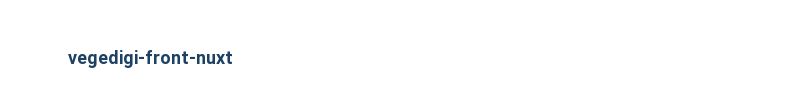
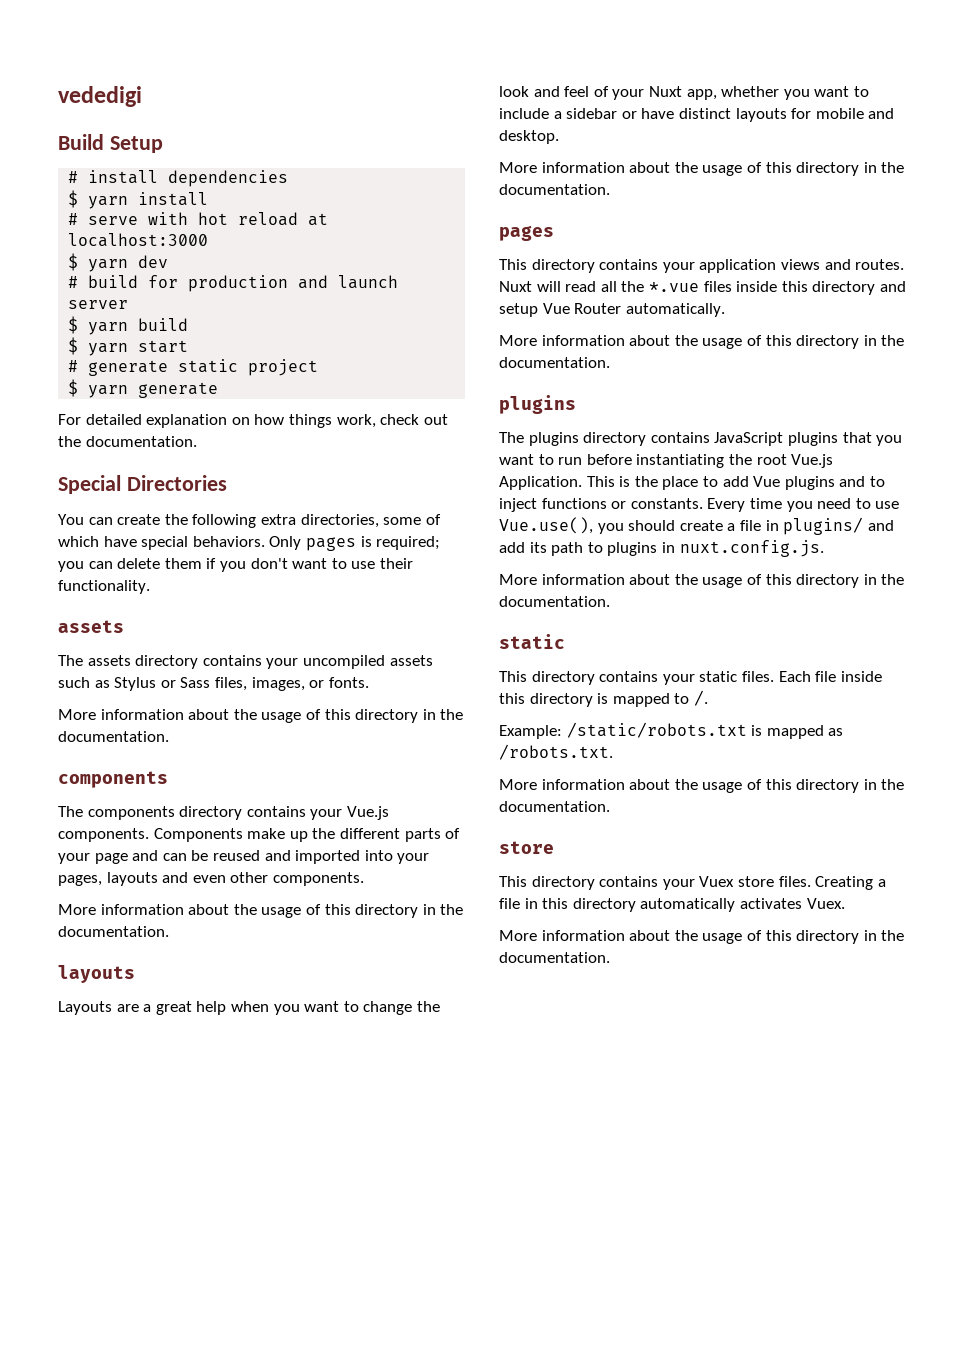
[68,50,233,68] vegedigi-front-nuxt -> [58,86,142,107] [58,134,163,153] [68,170,289,187] [68,190,209,209] [68,212,329,226] [68,233,209,247] [68,253,169,272] [68,275,399,292] [68,300,129,309] [68,316,189,335] [68,337,189,356] [68,359,319,376] [68,379,219,398] [58,414,448,428] [58,436,197,447] [58,475,227,494] [58,514,441,528] [58,536,441,551] [58,558,413,572] [58,580,150,594] [58,620,124,633] [58,655,433,669] [58,677,369,691] [58,709,464,723] [58,731,169,742] [58,771,168,788] [58,806,389,820] [58,828,461,842] [58,850,430,864] [58,872,364,886] [58,904,464,918] [58,926,169,937] [58,965,135,983] [58,1001,440,1015] [499,86,869,100] [499,108,895,122] [499,130,559,144] [499,162,905,176] [499,184,610,195] [499,225,554,241] [499,259,905,273] [499,281,906,295] [499,303,725,317] [499,335,905,349] [499,357,610,368] [499,395,576,414] [499,432,903,446] [499,454,834,468] [499,476,885,490] [499,498,900,512] [499,517,894,535] [499,540,824,557] [499,574,905,588] [499,596,610,607] [499,634,565,649] [499,671,882,685] [499,690,708,707] [499,722,844,739] [499,744,613,760] [499,779,905,793] [499,801,610,812] [499,841,554,854] [499,876,886,890] [499,898,845,912] [499,930,905,944] [499,952,610,963] vededigi // Build Setup // # install dependencies // $ yarn install // # serve with hot reload at localhost:3000 // $ yarn dev // # build for production and launch server // $ yarn build // $ yarn start // # generate static project // $ yarn generate // For detailed explanation on how things work, check out the documentation. // Special Directories // You can create the following extra directories, some of which have special behaviors. Only pages is required; you can delete them if you don't want to use their functionality. // assets // The assets directory contains your uncompiled assets such as Stylus or Sass files, images, or fonts. // More information about the usage of this directory in the documentation. // components // The components directory contains your Vue.js components. Components make up the different parts of your page and can be reused and imported into your pages, layouts and even other components. // More information about the usage of this directory in the documentation. // layouts // Layouts are a great help when you want to change the look and feel of your Nuxt app, whether you want to include a sidebar or have distinct layouts for mobile and desktop. // More information about the usage of this directory in the documentation. // pages // This directory contains your application views and routes. Nuxt will read all the *.vue files inside this directory and setup Vue Router automatically. // More information about the usage of this directory in the documentation. // plugins // The plugins directory contains JavaScript plugins that you want to run before instantiating the root Vue.js Application. This is the place to add Vue plugins and to inject functions or constants. Every time you need to use Vue.use(), you should create a file in plugins/ and add its path to plugins in nuxt.config.js. // More information about the usage of this directory in the documentation. // static // This directory contains your static files. Each file inside this directory is mapped to /. // Example: /static/robots.txt is mapped as /robots.txt. // More information about the usage of this directory in the documentation. // store // This directory contains your Vuex store files. Creating a file in this directory automatically activates Vuex. // More information about the usage of this directory in the documentation.

